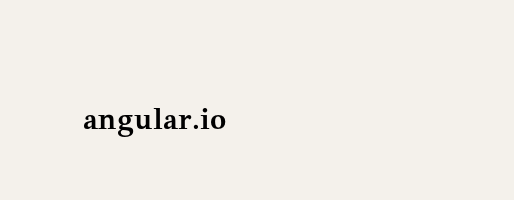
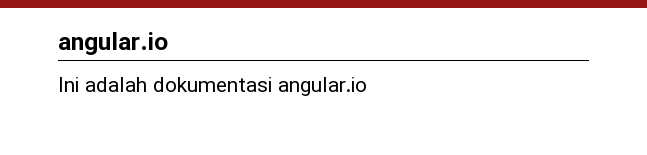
[83,108,226,137] angular.io -> [58,32,168,55] [58,77,367,96] angular.io // Ini adalah dokumentasi angular.io

